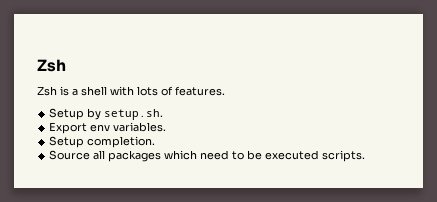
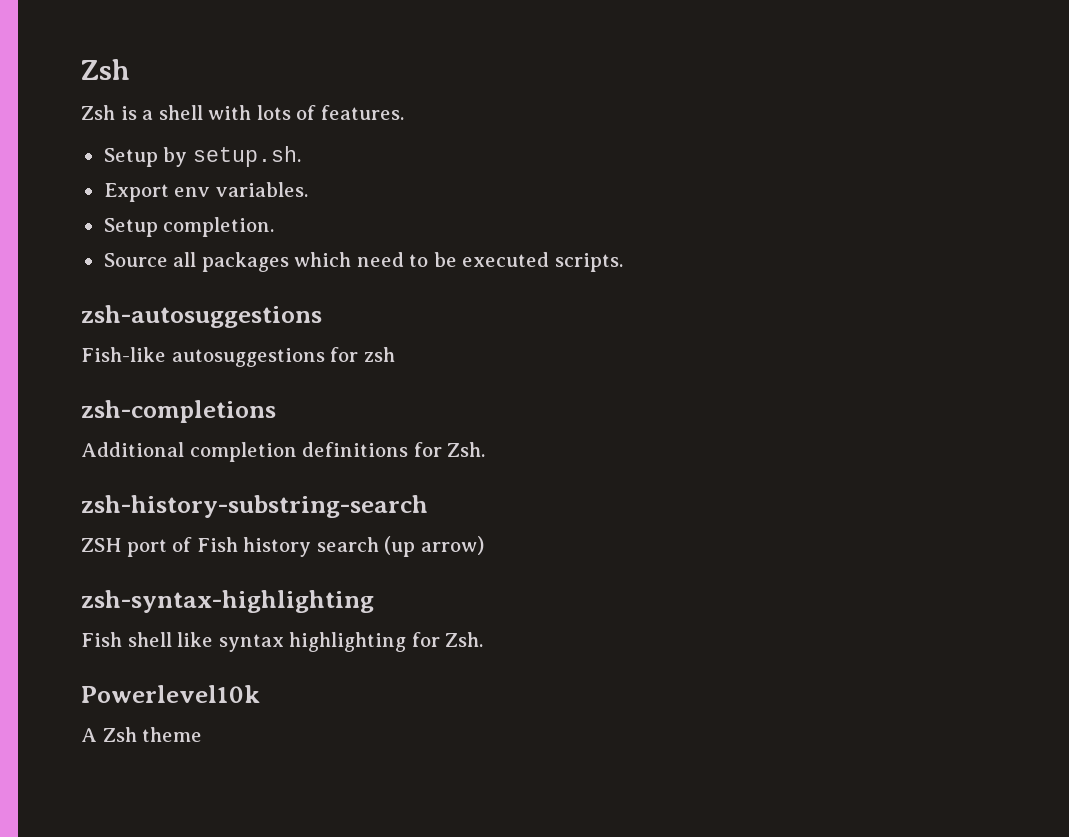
(366, 156) none -> [81,305,322,328] [81,347,395,367] [81,400,276,423] [81,442,486,462] [81,495,428,518] [81,536,484,557] [81,590,374,613] [81,632,484,652] [81,685,260,703] [81,727,203,742] // zsh-autosuggestions // Fish-like autosuggestions for zsh // zsh-completions // Additional completion definitions for Zsh. // zsh-history-substring-search // ZSH port of Fish history search (up arrow) // zsh-syntax-highlighting // Fish shell like syntax highlighting for Zsh. // Powerlevel10k // A Zsh theme

